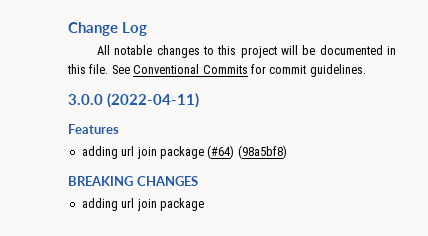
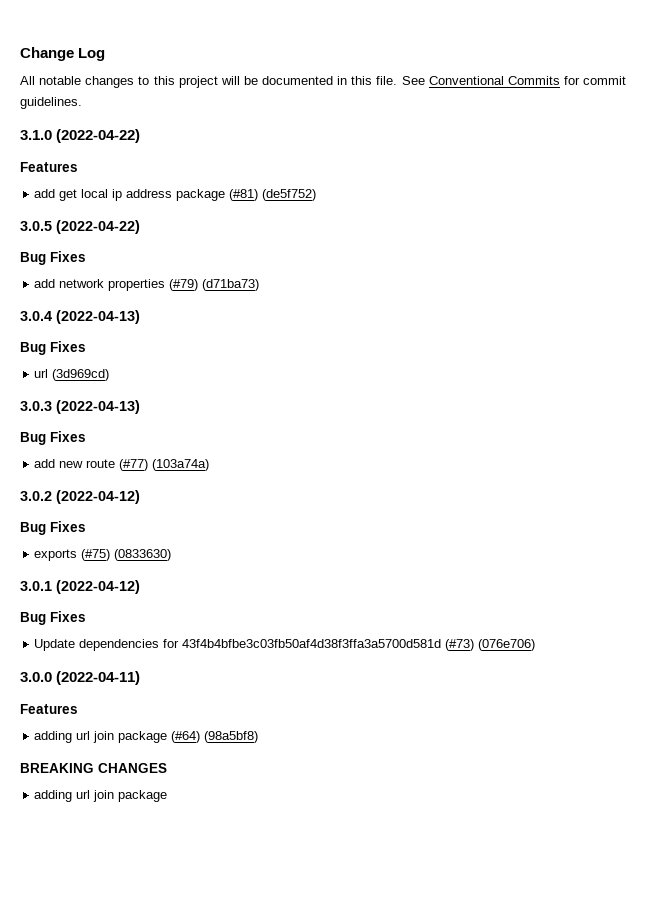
(366, 70) none -> [20,129,141,143] [20,162,78,172] [34,189,317,201] [20,220,140,234] [20,251,86,265] [34,279,260,291] [20,310,140,324] [20,341,86,355] [34,369,110,381] [20,400,140,414] [20,431,86,445] [34,459,210,471] [20,490,140,504] [20,521,86,535] [34,549,172,561] [20,580,140,594] [20,611,86,625] [34,639,536,651] // 3.1.0 (2022-04-22) // Features // add get local ip address package (#81) (de5f752) // 3.0.5 (2022-04-22) // Bug Fixes // add network properties (#79) (d71ba73) // 3.0.4 (2022-04-13) // Bug Fixes // url (3d969cd) // 3.0.3 (2022-04-13) // Bug Fixes // add new route (#77) (103a74a) // 3.0.2 (2022-04-12) // Bug Fixes // exports (#75) (0833630) // 3.0.1 (2022-04-12) // Bug Fixes // Update dependencies for 43f4b4bfbe3c03fb50af4d38f3ffa3a5700d581d (#73) (076e706)

